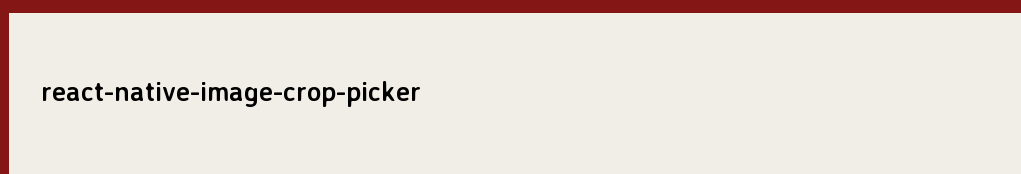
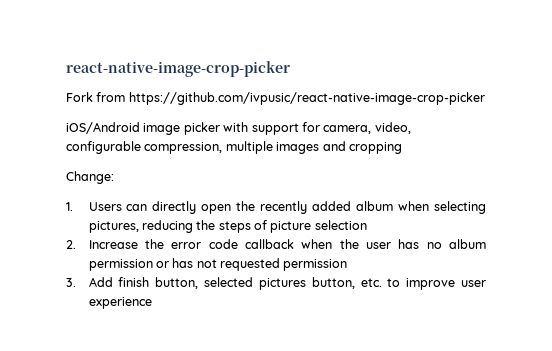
(421, 94) none -> [66,92,485,105] [66,122,411,135] [66,141,402,154] [66,171,114,184] [66,201,486,214] [88,220,367,233] [66,239,487,249] [88,258,348,271] [66,277,486,290] [88,297,152,309] // Fork from https://github.com/ivpusic/react-native-image-crop-picker // iOS/Android image picker with support for camera, video, configurable compression, multiple images and cropping // Change: // 1. Users can directly open the recently added album when selecting pictures, reducing the steps of picture selection // 2. Increase the error code callback when the user has no album permission or has not requested permission // 3. Add finish button, selected pictures button, etc. to improve user experience

